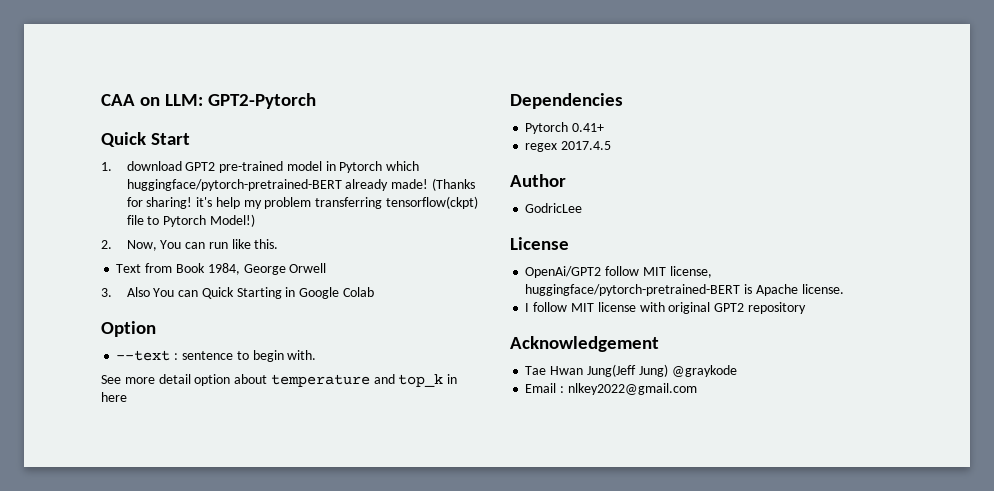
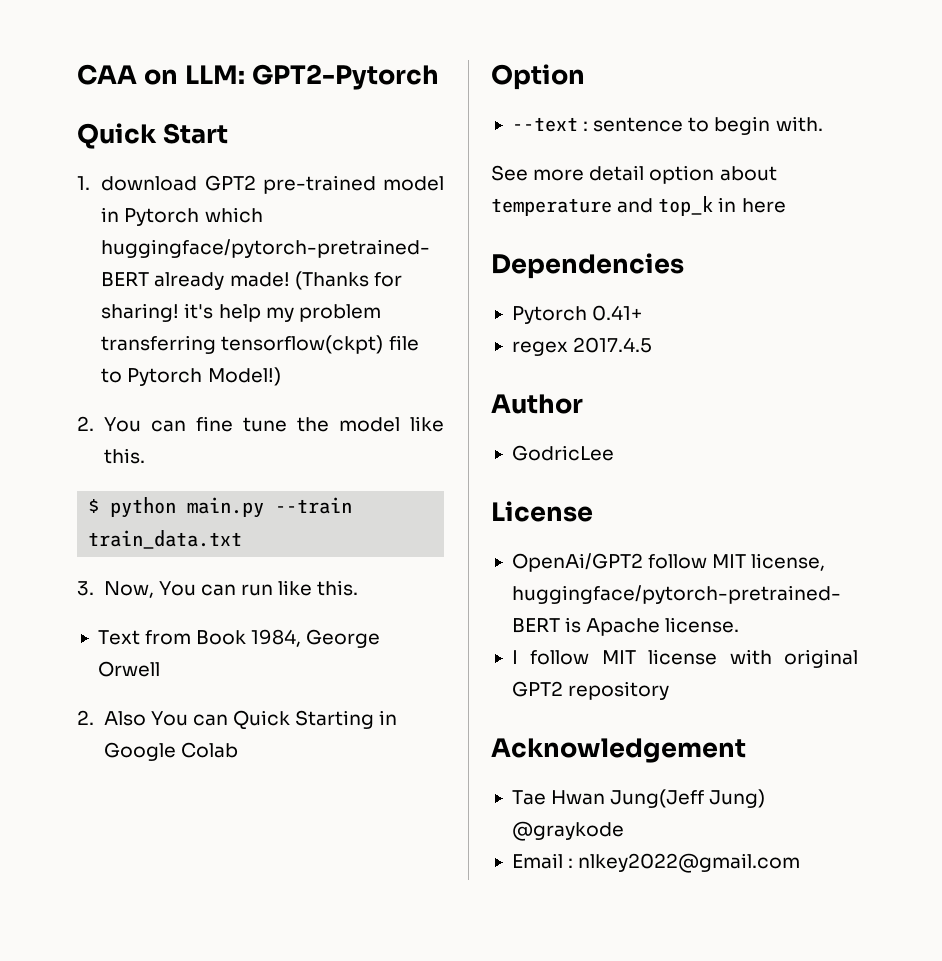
(112, 244) none -> [103,416,444,432] [103,448,145,464] [88,497,353,518] [88,530,243,549] [77,581,94,596] You can fine tune the model like this. // $ python main.py --train train_data.txt // 3.
[101,288,112,297] 3. -> [77,710,94,725] 2.

